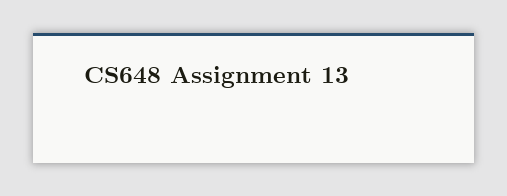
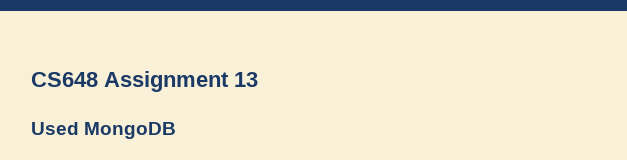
(349, 75) none -> [31,122,177,139] // Used MongoDB

